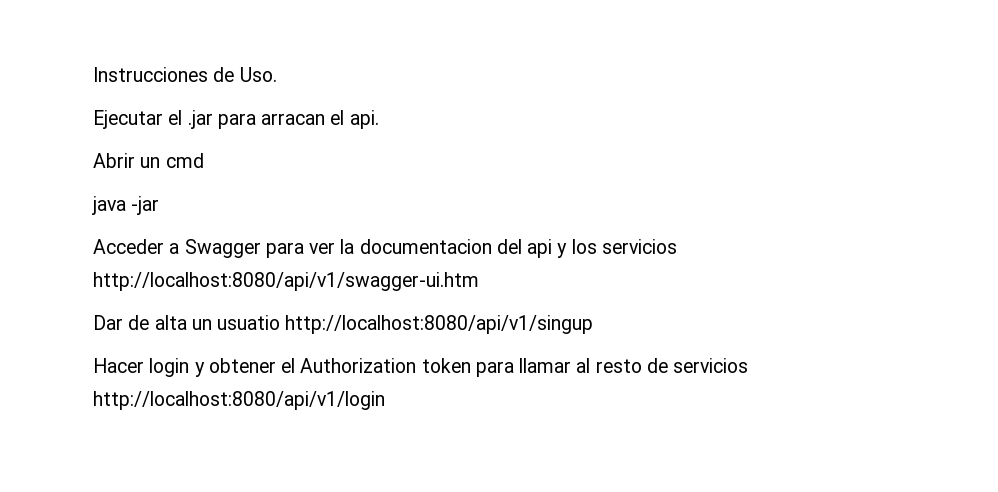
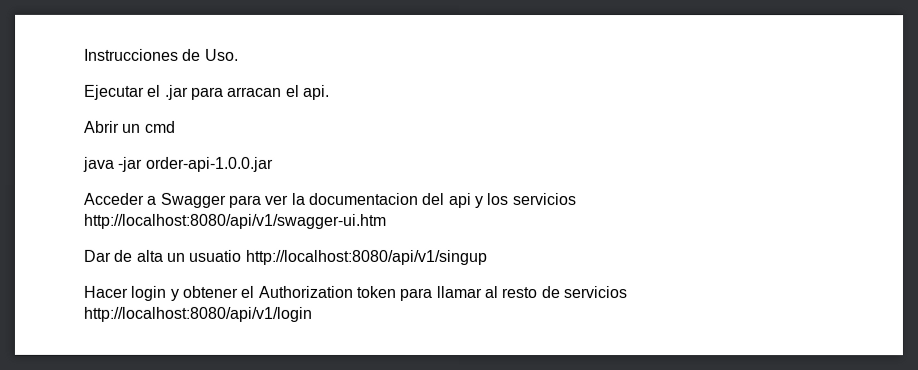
(160, 205) none -> [145,156,274,172] order-api-1.0.0.jar

